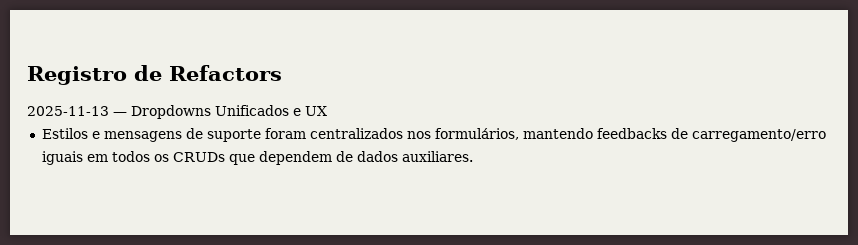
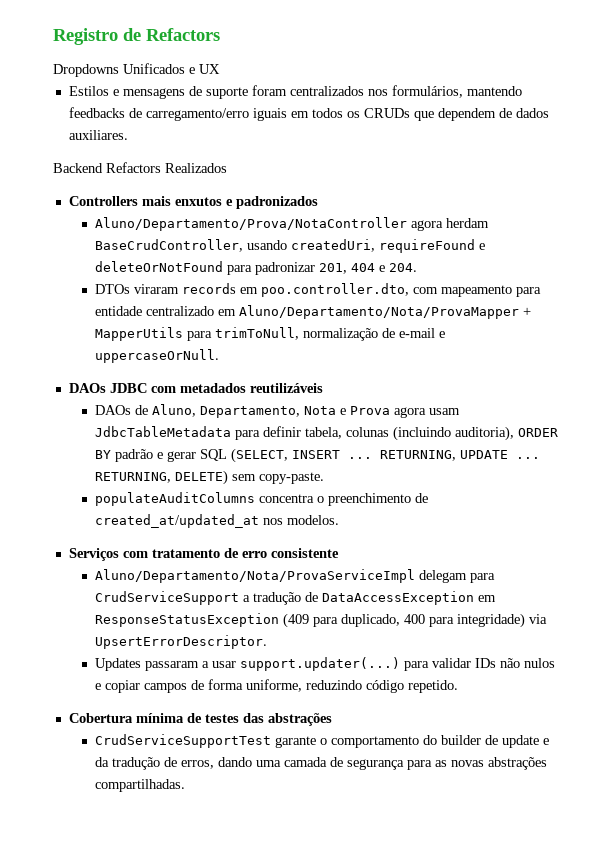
[27,106,127,116] 2025-11-13 — -> (220, 34) none
(473, 156) none -> [53,162,227,173] [68,196,318,209] [95,217,490,231] [95,239,486,253] [95,261,418,275] [95,283,542,297] [95,305,532,319] [95,327,446,341] [95,349,220,363] [68,383,323,393] [95,404,461,418] [95,426,559,441] [95,448,541,463] [95,470,325,485] [95,492,429,506] [95,514,340,528] [68,548,339,561] [95,569,496,583] [95,591,497,605] [95,613,548,628] [95,635,268,649] [95,657,556,671] [95,679,459,693] [68,713,332,726] [95,734,550,748] [95,757,548,770] [95,779,186,792] // Backend Refactors Realizados // Controllers mais enxutos e padronizados // Aluno/Departamento/Prova/NotaController agora herdam BaseCrudController, usando createdUri, requireFound e deleteOrNotFound para padronizar 201, 404 e 204. // DTOs viraram records em poo.controller.dto, com mapeamento para entidade centralizado em Aluno/Departamento/Nota/ProvaMapper + MapperUtils para trimToNull, normalização de e-mail e uppercaseOrNull. // DAOs JDBC com metadados reutilizáveis // DAOs de Aluno, Departamento, Nota e Prova agora usam JdbcTableMetadata para definir tabela, colunas (incluindo auditoria), ORDER BY padrão e gerar SQL (SELECT, INSERT ... RETURNING, UPDATE ... RETURNING, DELETE) sem copy-paste. // populateAuditColumns concentra o preenchimento de created_at/updated_at nos modelos. // Serviços com tratamento de erro consistente // Aluno/Departamento/Nota/ProvaServiceImpl delegam para CrudServiceSupport a tradução de DataAccessException em ResponseStatusException (409 para duplicado, 400 para integridade) via UpsertErrorDescriptor. // Updates passaram a usar support.updater(...) para validar IDs não nulos e copiar campos de forma uniforme, reduzindo código repetido. // Cobertura mínima de testes das abstrações // CrudServiceSupportTest garante o comportamento do builder de update e da tradução de erros, dando uma camada de segurança para as novas abstrações compartilhadas.

